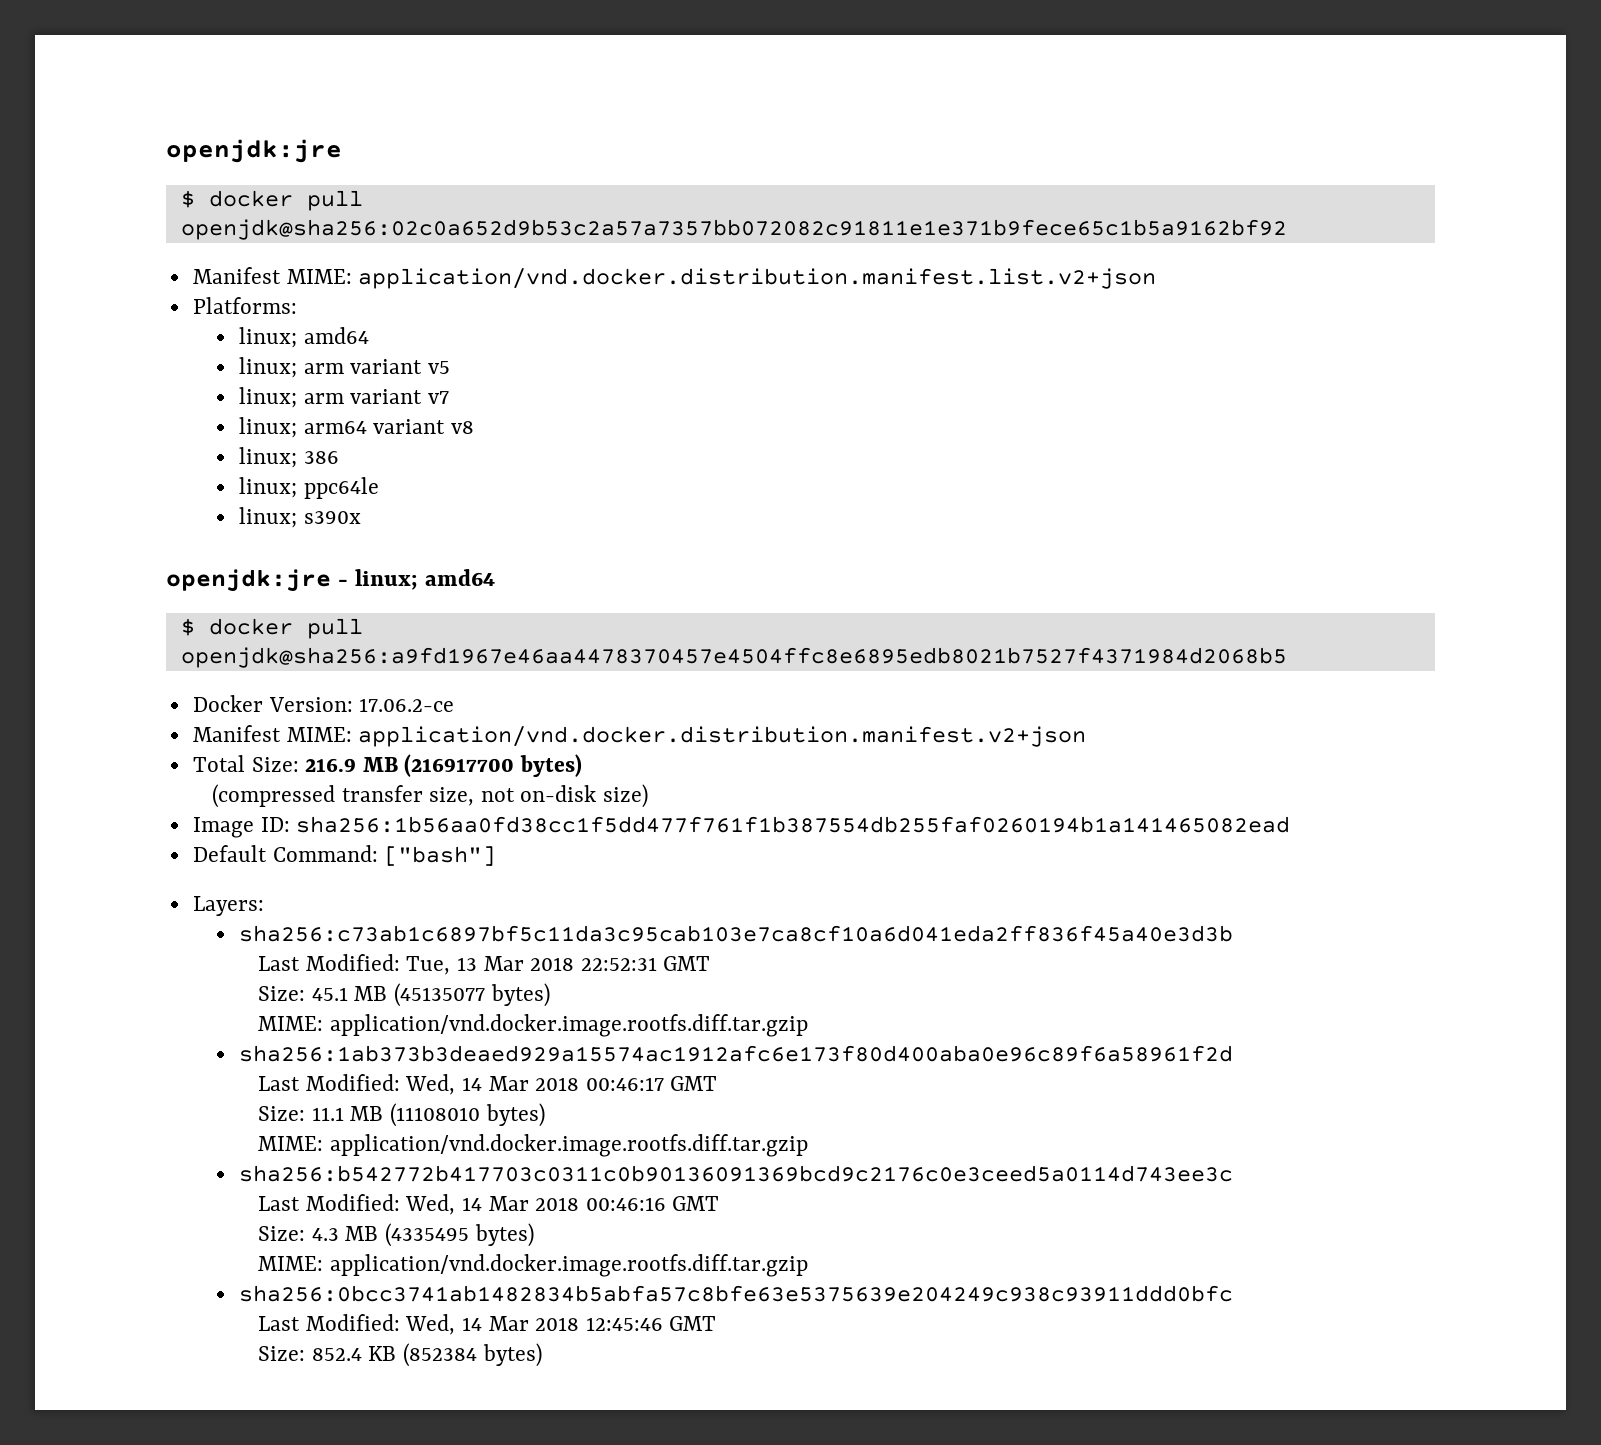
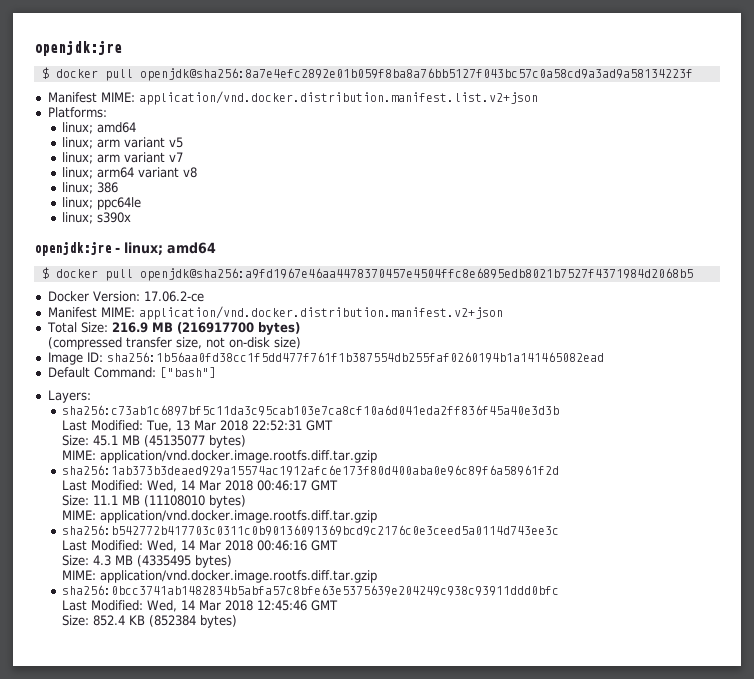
[180,219,1287,240] openjdk@sha256:02c0a652d9b53c2a57a7357bb072082c91811e1e371b9fece65c1b5a9162bf92 -> [139,68,693,81] openjdk@sha256:8a7e4efc2892e01b059f8ba8a76bb5127f043bc57c0a58cd9a3ad9a58134223f

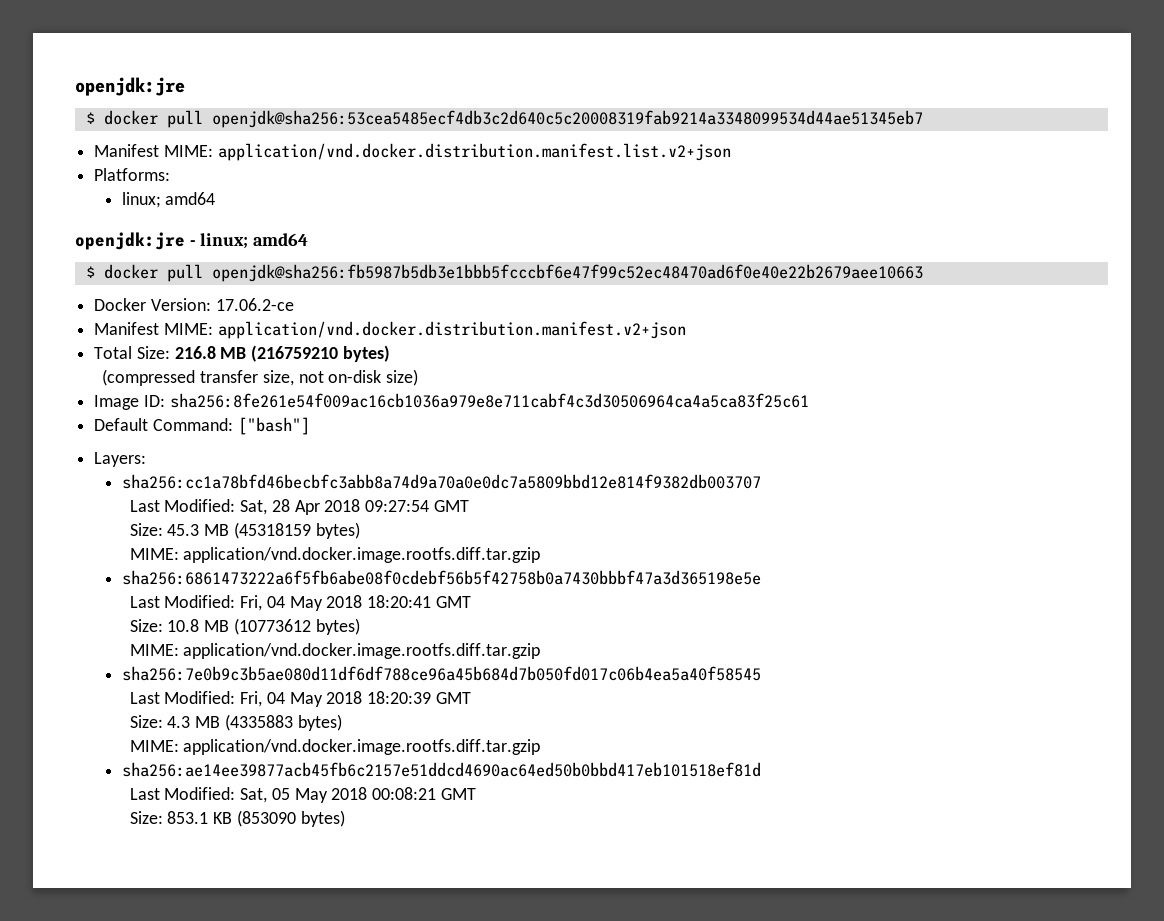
[139,68,693,81] openjdk@sha256:8a7e4efc2892e01b059f8ba8a76bb5127f043bc57c0a58cd9a3ad9a58134223f -> [211,110,923,128] openjdk@sha256:53cea5485ecf4db3c2d640c5c20008319fab9214a3348099534d44ae51345eb7
[61,137,183,149] [61,152,183,164] [61,167,197,179] [61,182,118,194] [61,197,141,210] [61,212,131,224] // linux; arm variant v5 // linux; arm variant v7 // linux; arm64 variant v8 // linux; 386 // linux; ppc64le // linux; s390x -> (216, 198) none
[139,268,693,281] openjdk@sha256:a9fd1967e46aa4478370457e4504ffc8e6895edb8021b7527f4371984d2068b5 -> [211,264,923,282] openjdk@sha256:fb5987b5db3e1bbb5fcccbf6e47f99c52ec48470ad6f0e40e22b2679aee10663
[111,322,254,334] 216.9 MB (216917700 -> [174,345,339,362] 216.8 MB (216759210
[106,352,604,363] sha256:1b56aa0fd38cc1f5dd477f761f1b387554db255faf0260194b1a141465082ead -> [169,393,809,408] sha256:8fe261e54f009ac16cb1036a979e8e711cabf4c3d30506964ca4a5ca83f25c61
[61,405,559,416] [62,420,334,432] [62,435,247,448] [62,450,378,463] [61,465,559,476] [62,480,339,492] [62,495,247,508] [62,510,378,523] [61,525,559,536] [62,540,308,552] sha256:c73ab1c6897bf5c11da3c95cab103e7ca8cf10a6d041eda2ff836f45a40e3d3b // Last Modified: Tue, 13 Mar 2018 22:52:31 GMT // Size: 45.1 MB (45135077 bytes) // MIME: application/vnd.docker.image.rootfs.diff.tar.gzip // sha256:1ab373b3deaed929a15574ac1912afc6e173f80d400aba0e96c89f6a58961f2d // Last Modified: Wed, 14 Mar 2018 00:46:17 GMT // Size: 11.1 MB (11108010 bytes) // MIME: application/vnd.docker.image.rootfs.diff.tar.gzip // sha256:b542772b417703c0311c0b90136091369bcd9c2176c0e3ceed5a0114d743ee3c // Last Modified: Wed, 14 Mar 2018 00:46:16 -> [121,474,761,489] [129,499,469,515] [129,522,360,539] [129,547,541,563] [121,570,761,585] [129,595,471,611] [129,618,360,635] [129,643,541,659] [121,666,761,681] [129,691,432,707] sha256:cc1a78bfd46becbfc3abb8a74d9a70a0e0dc7a5809bbd12e814f9382db003707 // Last Modified: Sat, 28 Apr 2018 09:27:54 GMT // Size: 45.3 MB (45318159 bytes) // MIME: application/vnd.docker.image.rootfs.diff.tar.gzip // sha256:6861473222a6f5fb6abe08f0cdebf56b5f42758b0a7430bbbf47a3d365198e5e // Last Modified: Fri, 04 May 2018 18:20:41 GMT // Size: 10.8 MB (10773612 bytes) // MIME: application/vnd.docker.image.rootfs.diff.tar.gzip // sha256:7e0b9c3b5ae080d11df6df788ce96a45b684d7b050fd017c06b4ea5a40f58545 // Last Modified: Fri, 04 May 2018 18:20:39
[137,555,233,568] [62,570,378,583] [61,585,559,596] [62,600,339,612] [62,615,197,627] (4335495 bytes) // MIME: application/vnd.docker.image.rootfs.diff.tar.gzip // sha256:0bcc3741ab1482834b5abfa57c8bfe63e5375639e204249c938c93911ddd0bfc // Last Modified: Wed, 14 Mar 2018 12:45:46 GMT // Size: 852.4 KB (852384 -> [224,714,342,731] [129,739,541,755] [121,762,761,777] [129,787,476,803] [129,810,296,827] (4335883 bytes) // MIME: application/vnd.docker.image.rootfs.diff.tar.gzip // sha256:ae14ee39877acb45fb6c2157e51ddcd4690ac64ed50b0bbd417eb101518ef81d // Last Modified: Sat, 05 May 2018 00:08:21 GMT // Size: 853.1 KB (853090

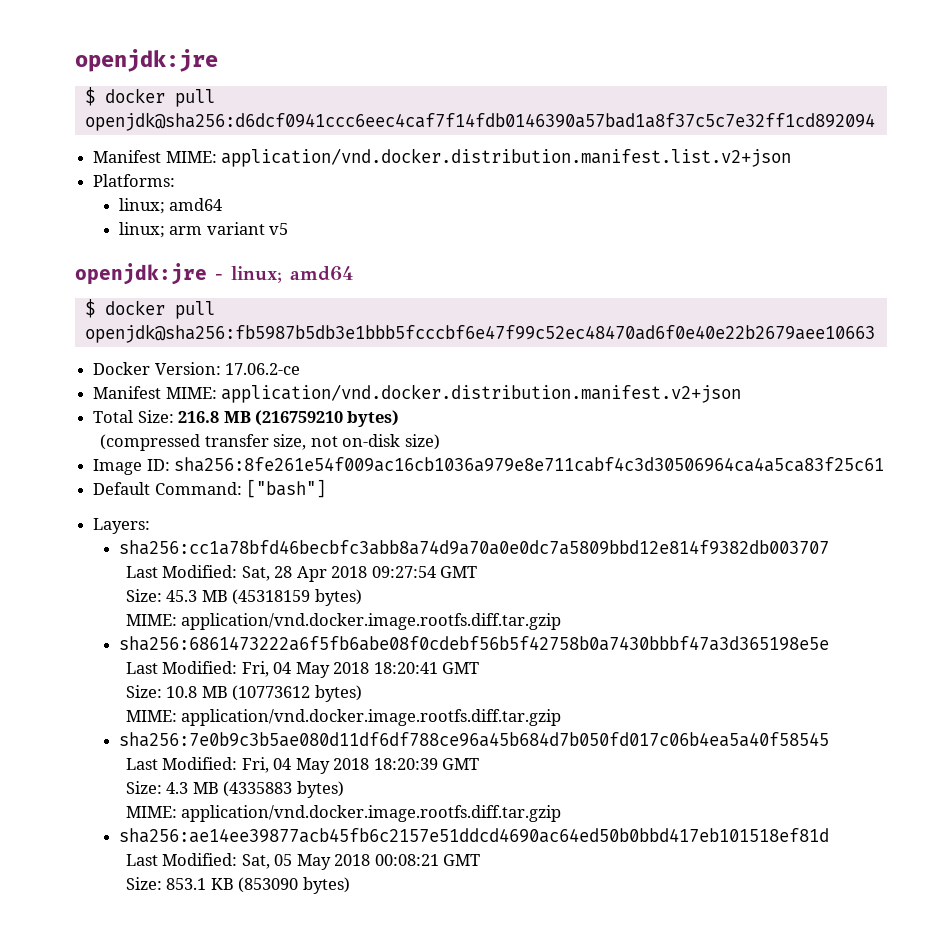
[211,110,923,128] openjdk@sha256:53cea5485ecf4db3c2d640c5c20008319fab9214a3348099534d44ae51345eb7 -> [84,112,875,131] openjdk@sha256:d6dcf0941ccc6eec4caf7f14fdb0146390a57bad1a8f37c5c7e32ff1cd892094
(216, 198) none -> [118,222,288,238] // linux; arm variant v5

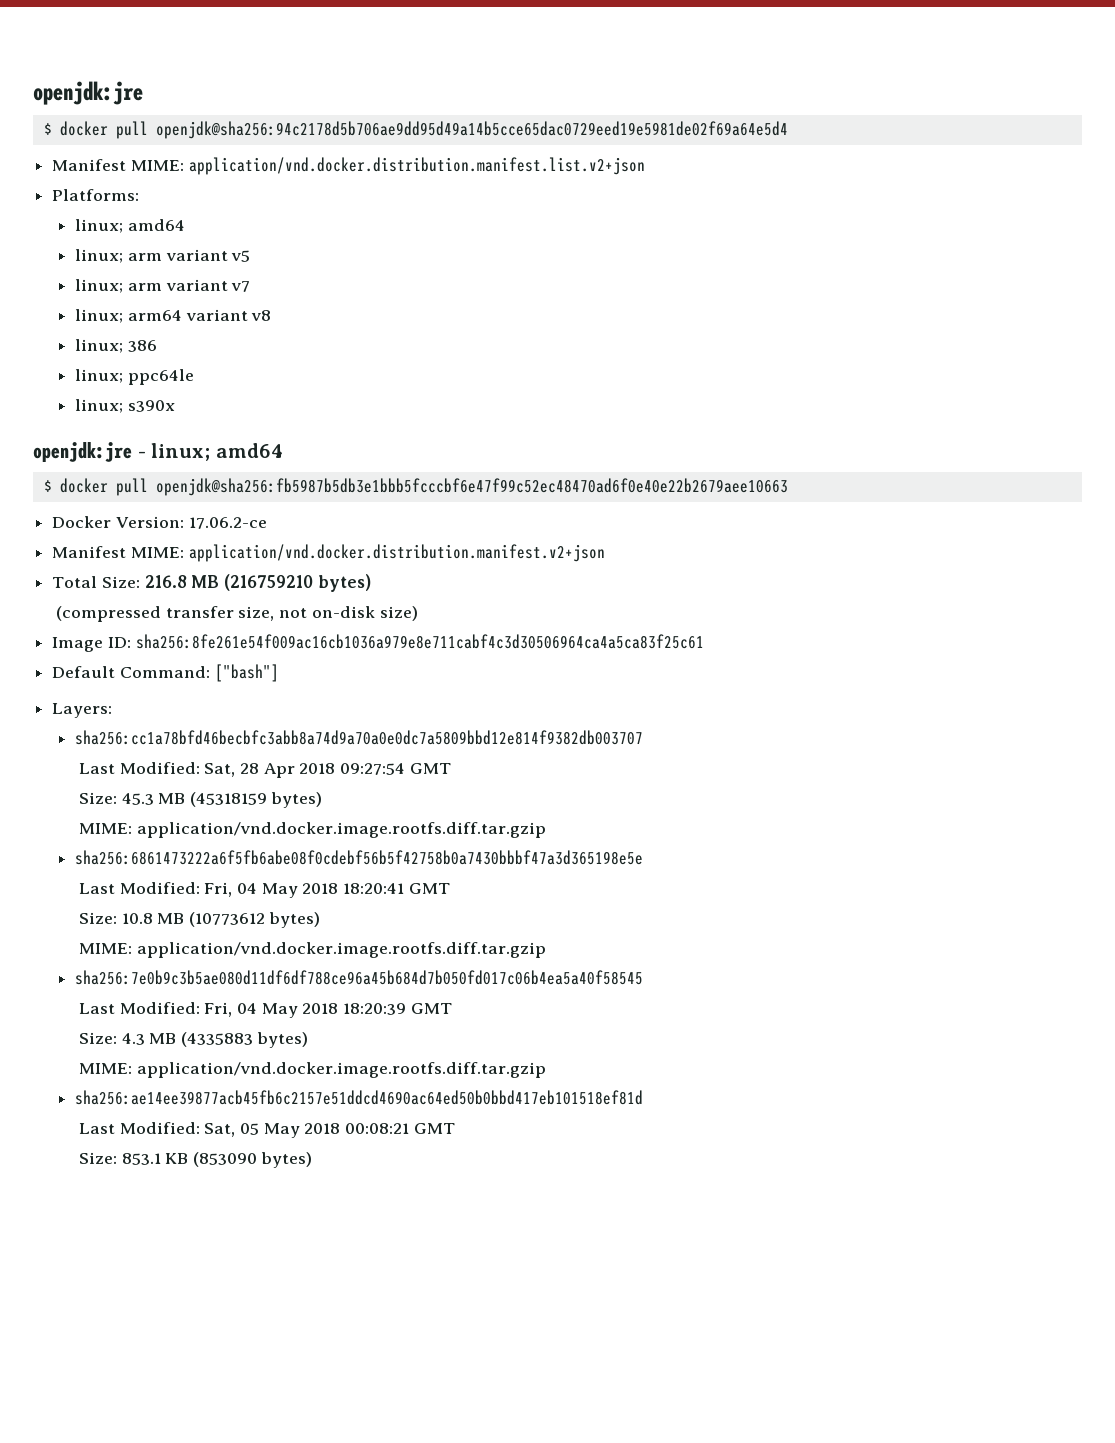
[84,112,875,131] openjdk@sha256:d6dcf0941ccc6eec4caf7f14fdb0146390a57bad1a8f37c5c7e32ff1cd892094 -> [155,121,788,139] openjdk@sha256:94c2178d5b706ae9dd95d49a14b5cce65dac0729eed19e5981de02f69a64e5d4
(288, 229) none -> [75,279,251,293] [75,309,272,323] [75,339,157,353] [75,369,194,385] [75,399,175,413] // linux; arm variant v7 // linux; arm64 variant v8 // linux; 386 // linux; ppc64le // linux; s390x

